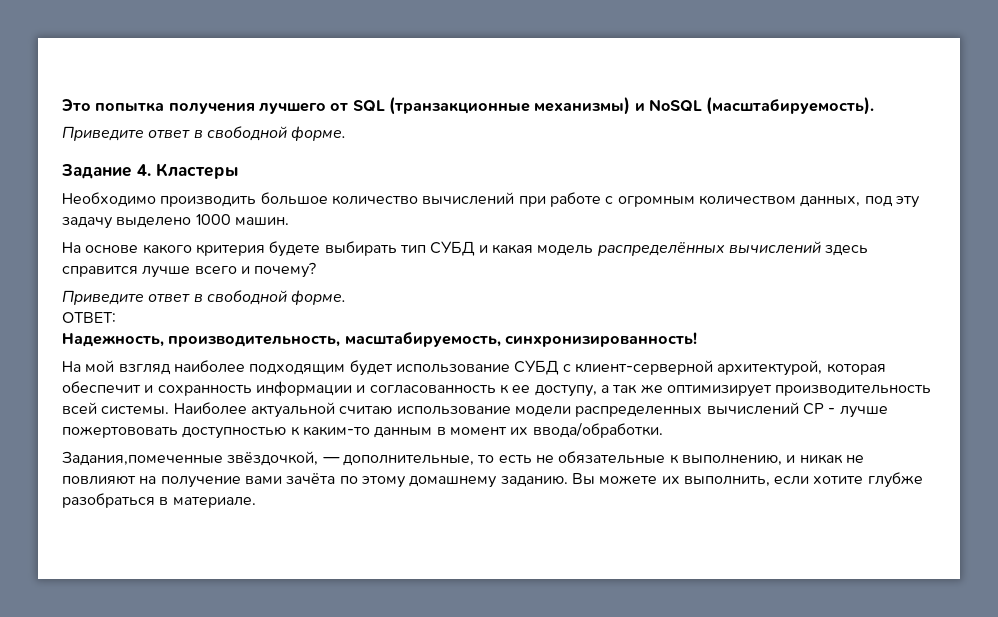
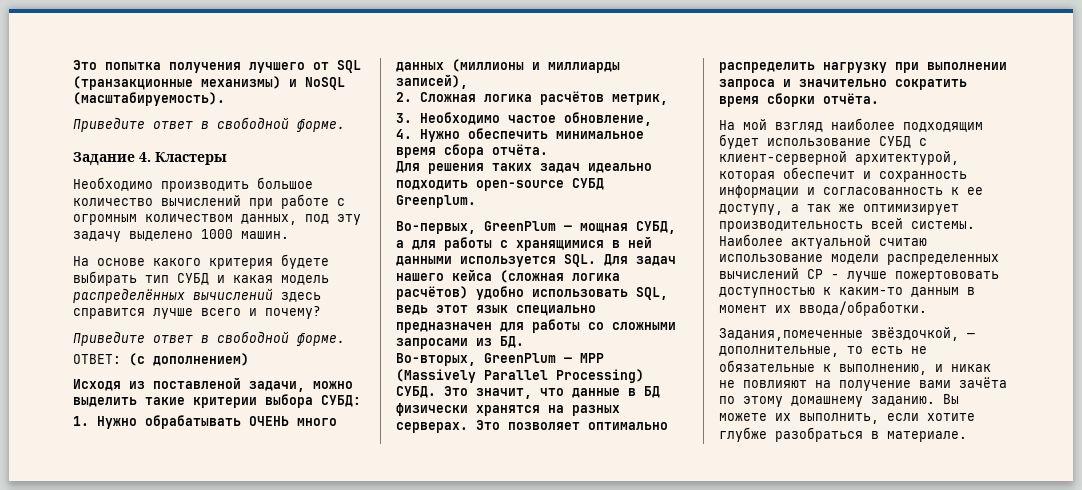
[62,332,697,347] // Надежность, производительность, масштабируемость, синхронизированность! -> [129,353,249,366] [73,378,353,392] [73,394,361,408] [73,415,337,429] [396,59,620,73] [396,75,468,89] [396,91,668,105] [396,112,652,126] [396,128,644,142] [396,144,548,158] [396,161,652,174] [396,178,604,191] [396,195,476,208] [396,221,676,234] [396,237,652,251] [396,254,676,267] [396,270,620,283] [396,286,668,300] [396,305,596,316] [396,319,676,333] [396,336,524,349] [396,353,604,366] [396,369,644,383] [396,386,660,399] [396,403,620,416] [396,420,668,433] [719,62,1007,73] [719,79,967,90] [719,93,879,107] (с дополнением) // Исходя из поставленой задачи, можно выделить такие критерии выбора СУБД: // 1. Нужно обрабатывать ОЧЕНЬ много данных (миллионы и миллиарды записей), // 2. Сложная логика расчётов метрик, // 3. Необходимо частое обновление, // 4. Нужно обеспечить минимальное время сбора отчёта. // Для решения таких задач идеально подходить open-source СУБД Greenplum. // Во-первых, GreenPlum — мощная СУБД, а для работы с хранящимися в ней данными используется SQL. Для задач нашего кейса (сложная логика расчётов) удобно использовать SQL, ведь этот язык специально предназначен для работы со сложными запросами из БД. // Во-вторых, GreenPlum — MPP (Massively Parallel Processing) СУБД. Это значит, что данные в БД физически хранятся на разных серверах. Это позволяет оптимально распределить нагрузку при выполнении запроса и значительно сократить время сборки отчёта.

